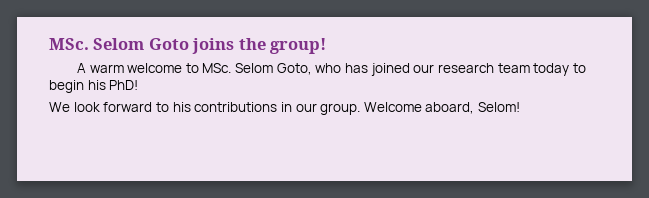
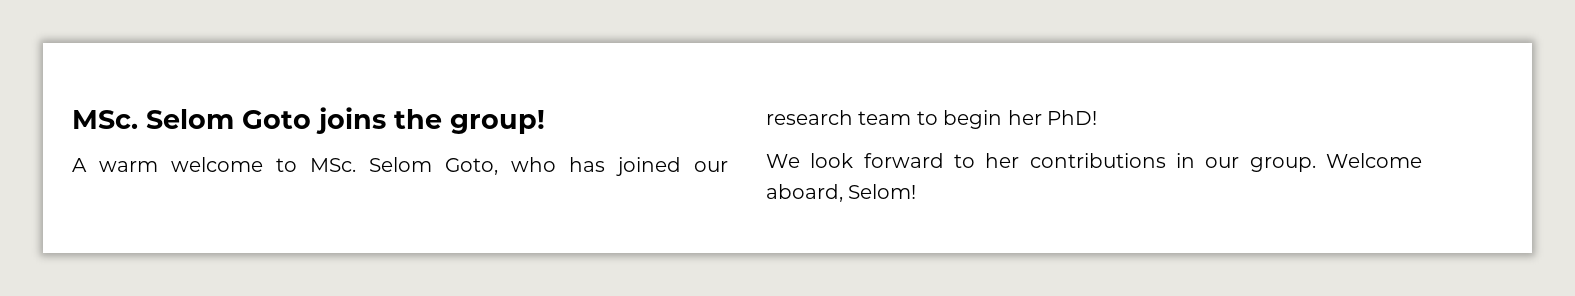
[533,63,570,76] today -> (912, 118) none
[87,80,106,90] his -> [1007,110,1042,125] her
[172,102,191,112] his -> [985,153,1020,168] her

